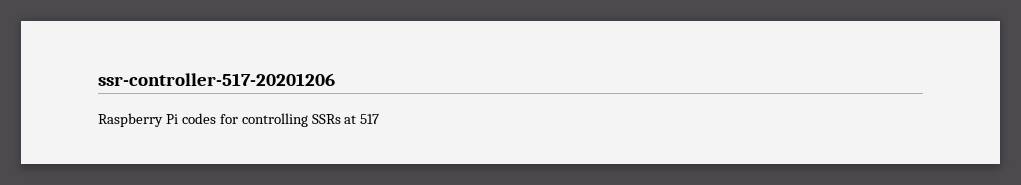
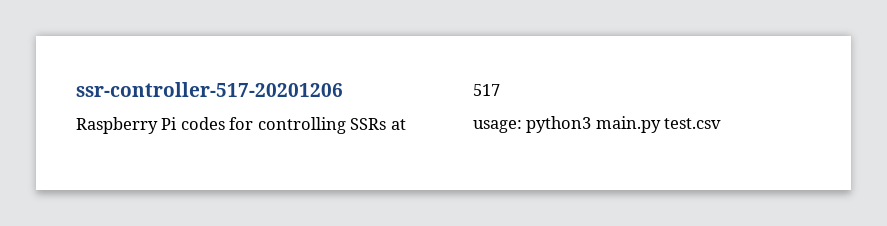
(380, 119) none -> [473,116,722,133] // usage: python3 main.py test.csv

